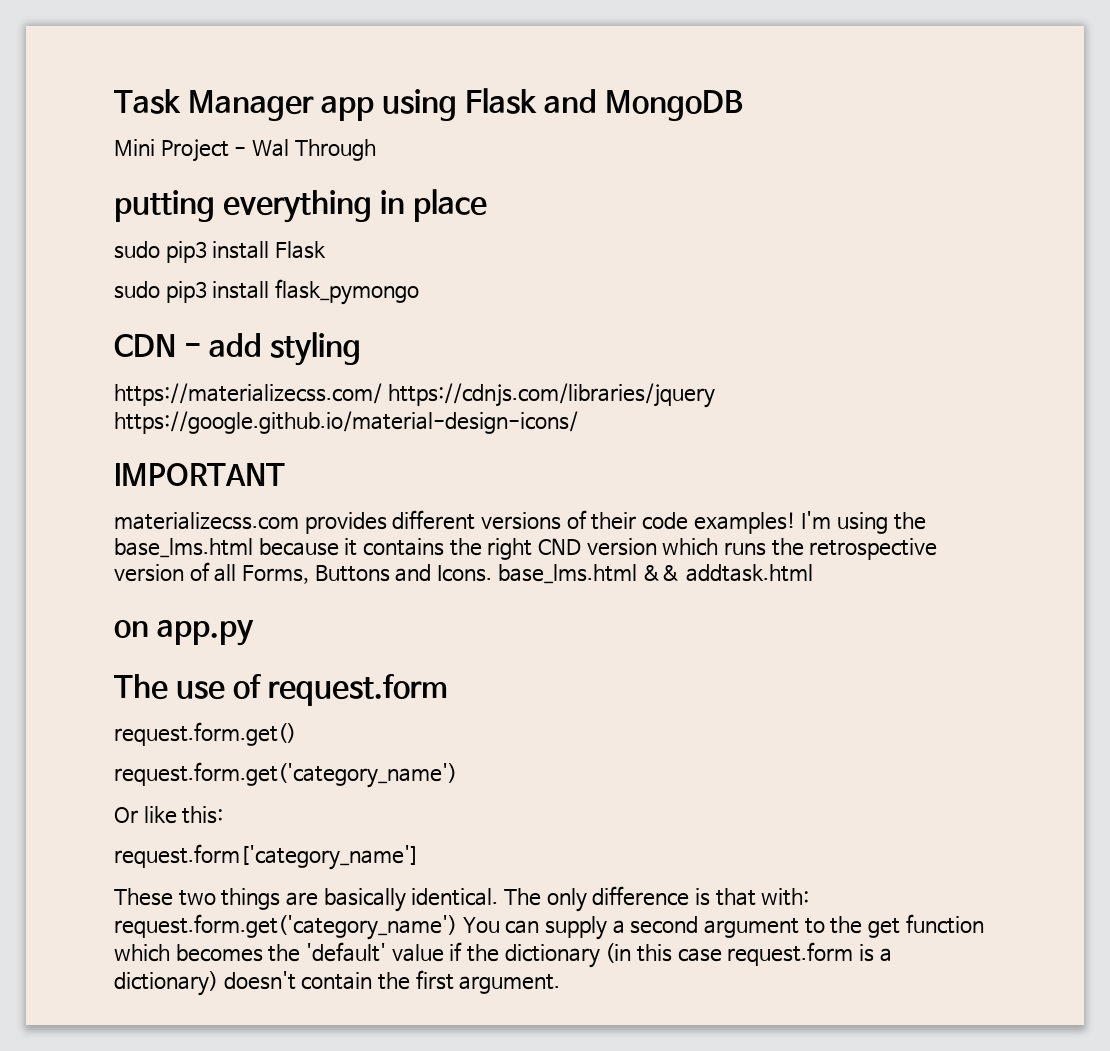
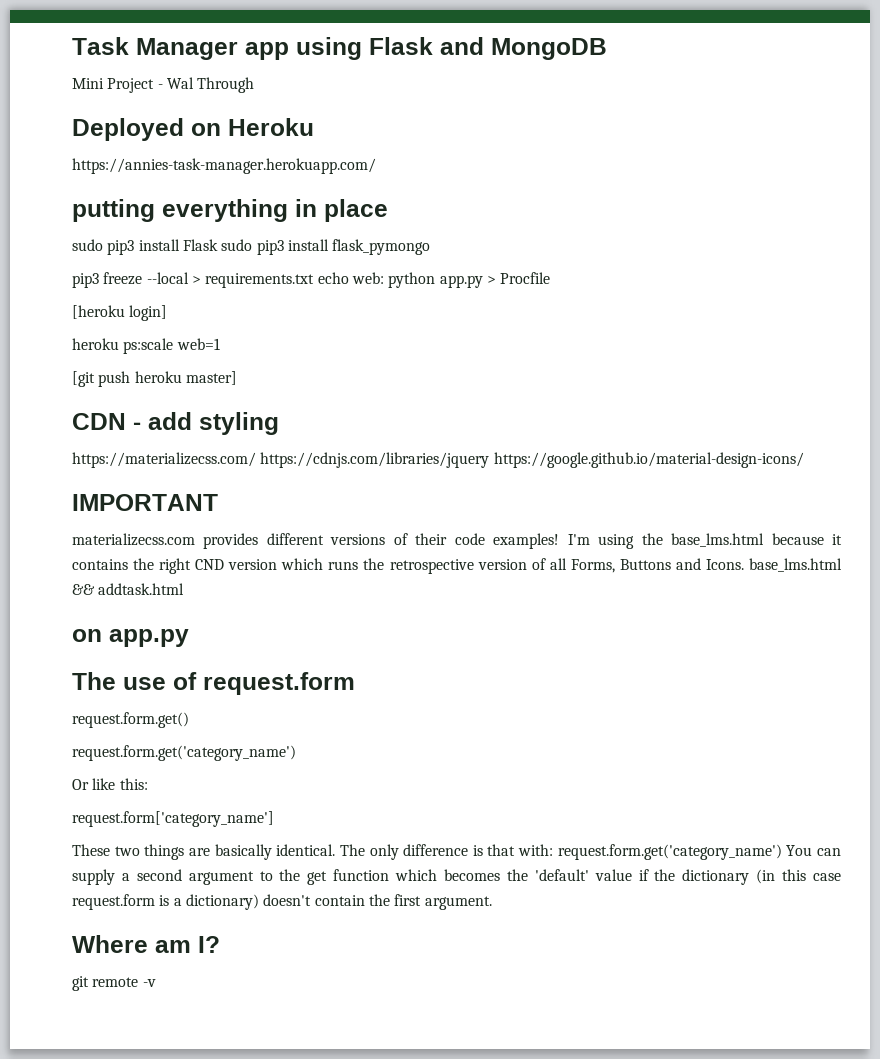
(376, 150) none -> [72,118,314,141] [72,158,376,174] // Deployed on Heroku // https://annies-task-manager.herokuapp.com/
(327, 250) // -> (218, 245) none
(420, 292) none -> [72,272,551,288] [72,305,168,321] [72,338,220,354] [72,371,237,387] // pip3 freeze --local > requirements.txt echo web: python app.py > Procfile // [heroku login] // heroku ps:scale web=1 // [git push heroku master]
(561, 984) none -> [72,935,220,953] [72,976,156,991] // Where am I? // git remote -v

